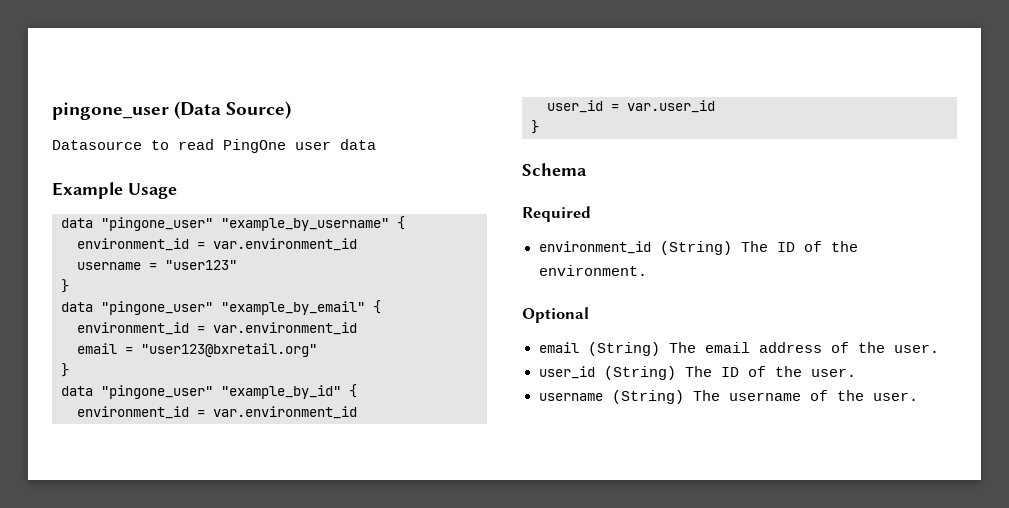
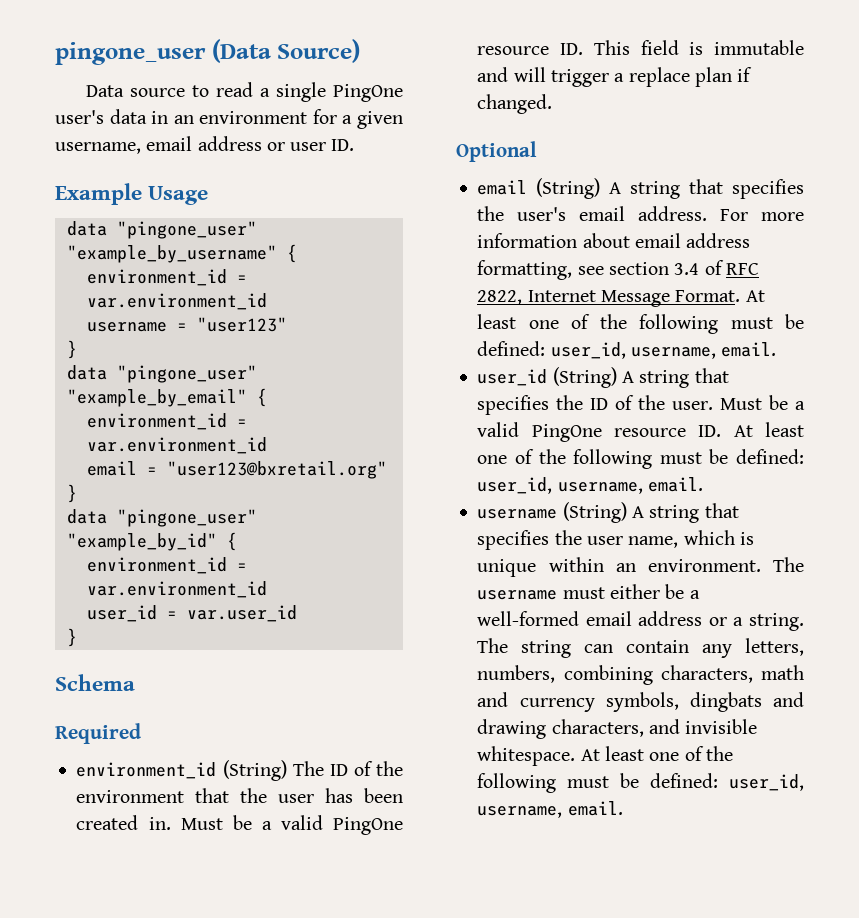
[52,139,376,153] Datasource to read PingOne user data -> [86,82,403,102] [55,109,403,129] [55,136,355,154] Data source to read a single PingOne user's data in an environment for a given username, email address or user ID.
[538,265,647,276] [522,307,589,323] [538,342,939,356] [538,366,856,380] [538,390,918,404] environment. // Optional // email (String) The email address of the user. // user_id (String) The ID of the user. // username (String) The username of the user. -> [76,788,403,803] [76,815,403,835] [477,40,804,55] [477,67,753,87] [477,94,553,114] [456,141,537,162] [477,178,804,199] [477,206,804,221] [477,233,751,248] [477,260,759,280] [477,290,765,307] [477,314,804,334] [477,341,777,359] [477,367,729,388] [477,395,805,415] [477,422,804,442] [477,449,804,469] [477,477,703,494] [477,502,739,523] [477,530,754,550] [477,557,804,577] [477,584,700,600] [477,611,804,631] [477,638,804,658] [477,665,804,685] [477,692,804,712] [477,719,758,739] [477,746,733,766] [477,773,804,793] [477,801,623,818] environment that the user has been created in. Must be a valid PingOne resource ID. This field is immutable and will trigger a replace plan if changed. // Optional // email (String) A string that specifies the user's email address. For more information about email address formatting, see section 3.4 of RFC 2822, Internet Message Format. At least one of the following must be defined: user_id, username, email. // user_id (String) A string that specifies the ID of the user. Must be a valid PingOne resource ID. At least one of the following must be defined: user_id, username, email. // username (String) A string that specifies the user name, which is unique within an environment. The username must either be a well-formed email address or a string. The string can contain any letters, numbers, combining characters, math and currency symbols, dingbats and drawing characters, and invisible whitespace. At least one of the following must be defined: user_id, username, email.

